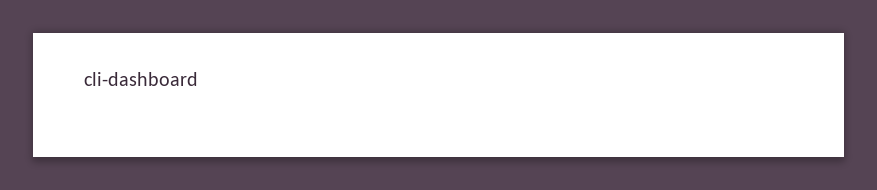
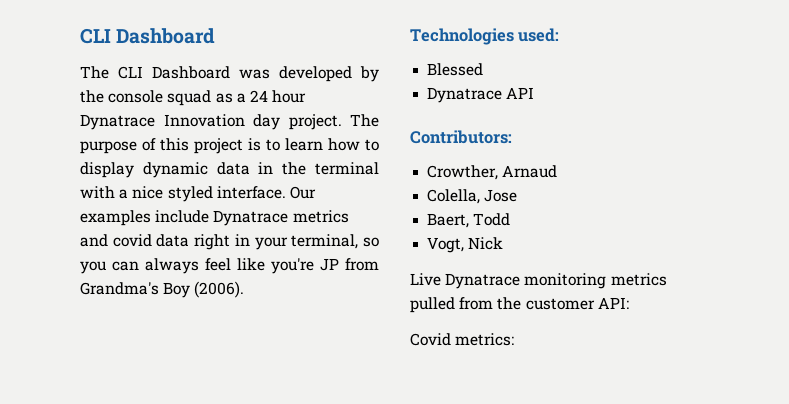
[84,72,198,86] cli-dashboard -> [80,28,216,44] [80,66,379,82] [80,90,307,106] [80,114,379,130] [80,138,379,154] [80,162,379,178] [80,186,316,202] [80,210,349,226] [80,234,380,250] [80,258,379,274] [80,281,245,298] [410,28,560,45] [427,63,484,76] [427,87,535,103] [410,130,512,144] [427,165,558,180] [427,189,518,204] [427,213,511,228] [427,237,504,253] [410,273,667,289] [410,297,629,313] [410,333,515,346] CLI Dashboard // The CLI Dashboard was developed by the console squad as a 24 hour Dynatrace Innovation day project. The purpose of this project is to learn how to display dynamic data in the terminal with a nice styled interface. Our examples include Dynatrace metrics and covid data right in your terminal, so you can always feel like you're JP from Grandma's Boy (2006). // Technologies used: // Blessed // Dynatrace API // Contributors: // Crowther, Arnaud // Colella, Jose // Baert, Todd // Vogt, Nick // Live Dynatrace monitoring metrics pulled from the customer API: // Covid metrics:

